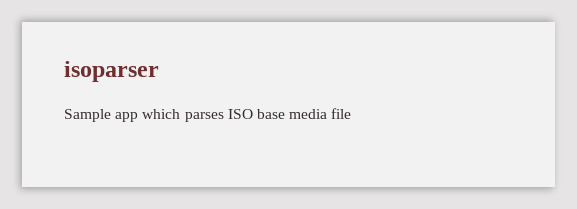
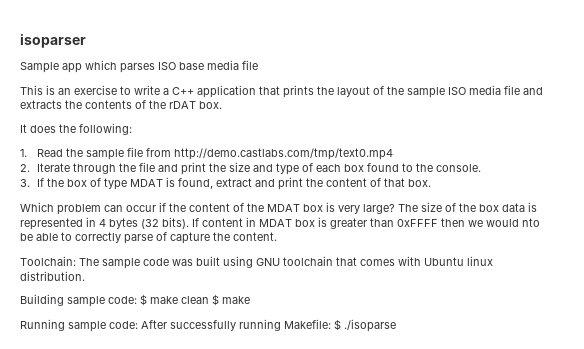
(352, 113) none -> [20,85,543,98] [20,100,222,109] [20,123,132,135] [20,147,393,160] [20,162,481,175] [20,177,431,190] [20,202,537,215] [20,217,540,230] [20,232,277,244] [20,256,493,269] [20,271,85,281] [20,294,250,307] [20,319,396,332] // This is an exercise to write a C++ application that prints the layout of the sample ISO media file and extracts the contents of the rDAT box. // It does the following: // 1. Read the sample file from http://demo.castlabs.com/tmp/text0.mp4 // 2. Iterate through the file and print the size and type of each box found to the console. // 3. If the box of type MDAT is found, extract and print the content of that box. // Which problem can occur if the content of the MDAT box is very large? The size of the box data is represented in 4 bytes (32 bits). If content in MDAT box is greater than 0xFFFF then we would nto be able to correctly parse of capture the content. // Toolchain: The sample code was built using GNU toolchain that comes with Ubuntu linux distribution. // Building sample code: $ make clean $ make // Running sample code: After successfully running Makefile: $ ./isoparse

